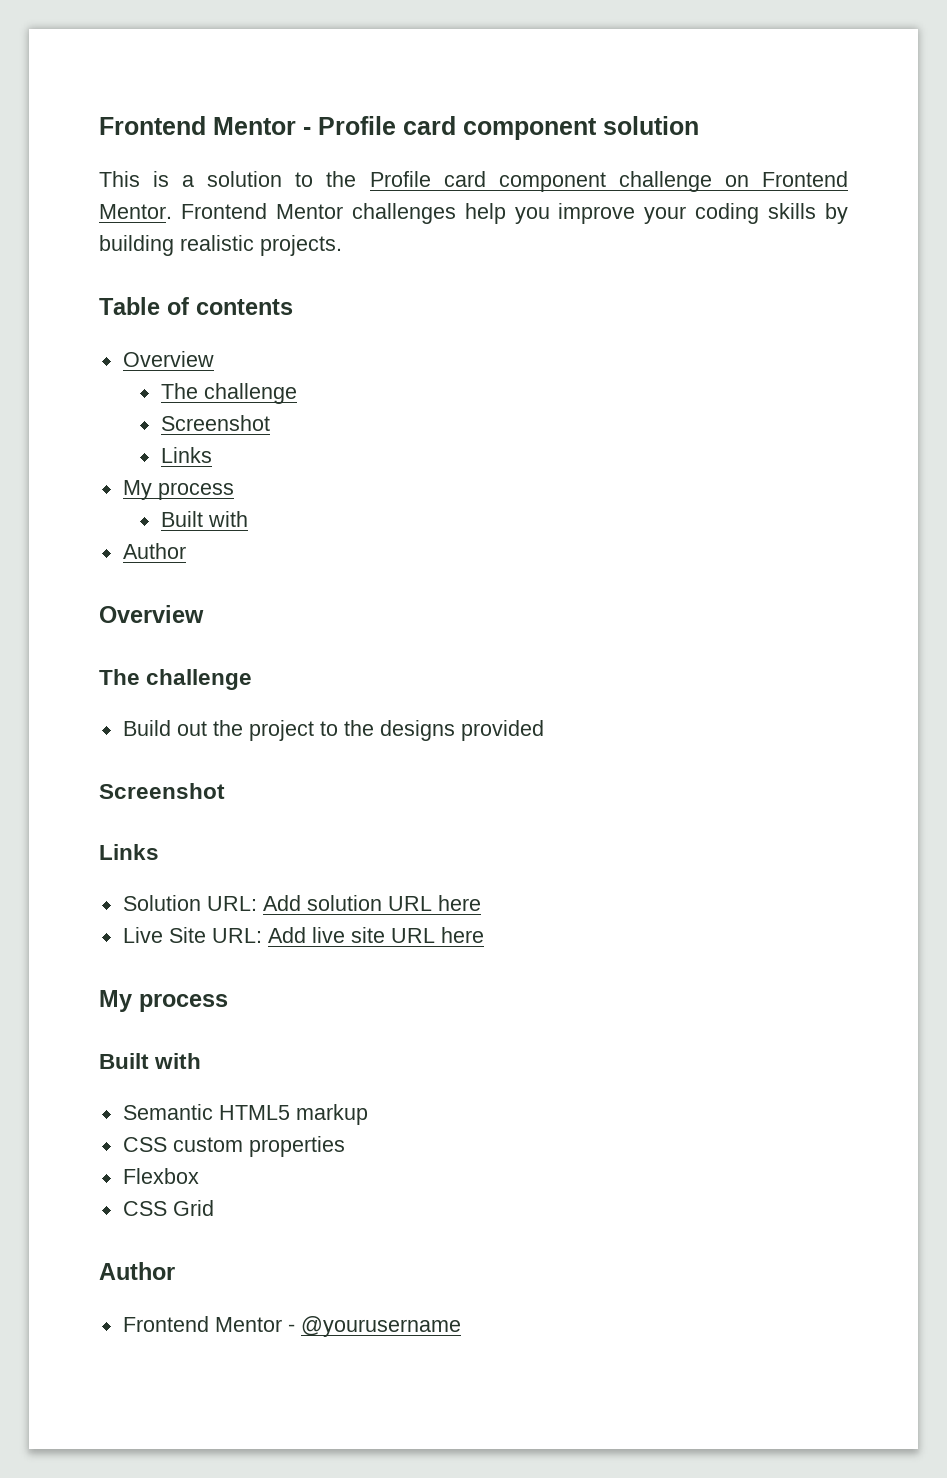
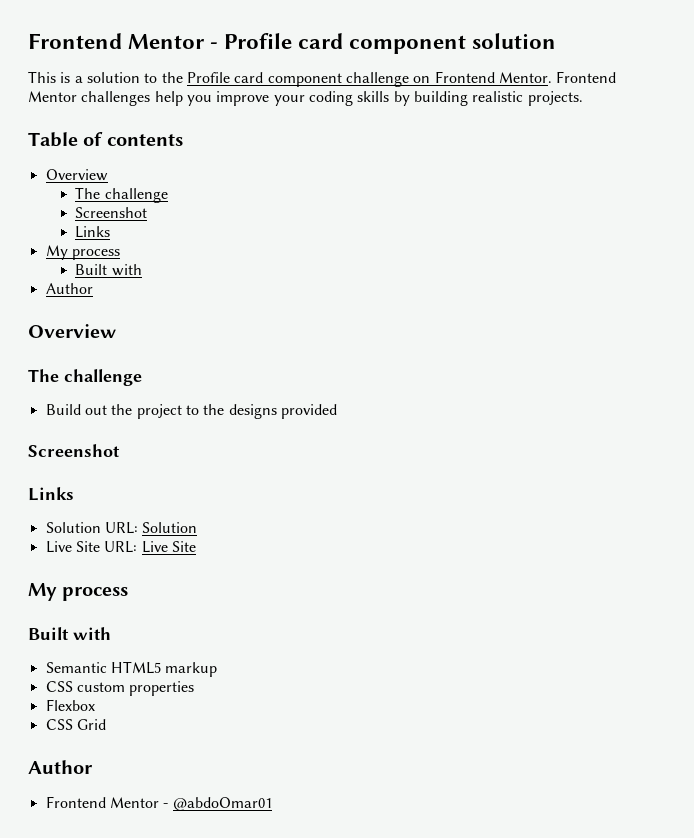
[262,895,481,911] Add solution URL here -> [142,522,198,533] Solution
[267,927,484,943] Add live site URL here -> [141,541,196,553] Live Site
[300,1316,461,1337] @yourusername -> [172,797,272,811] @abdoOmar01

